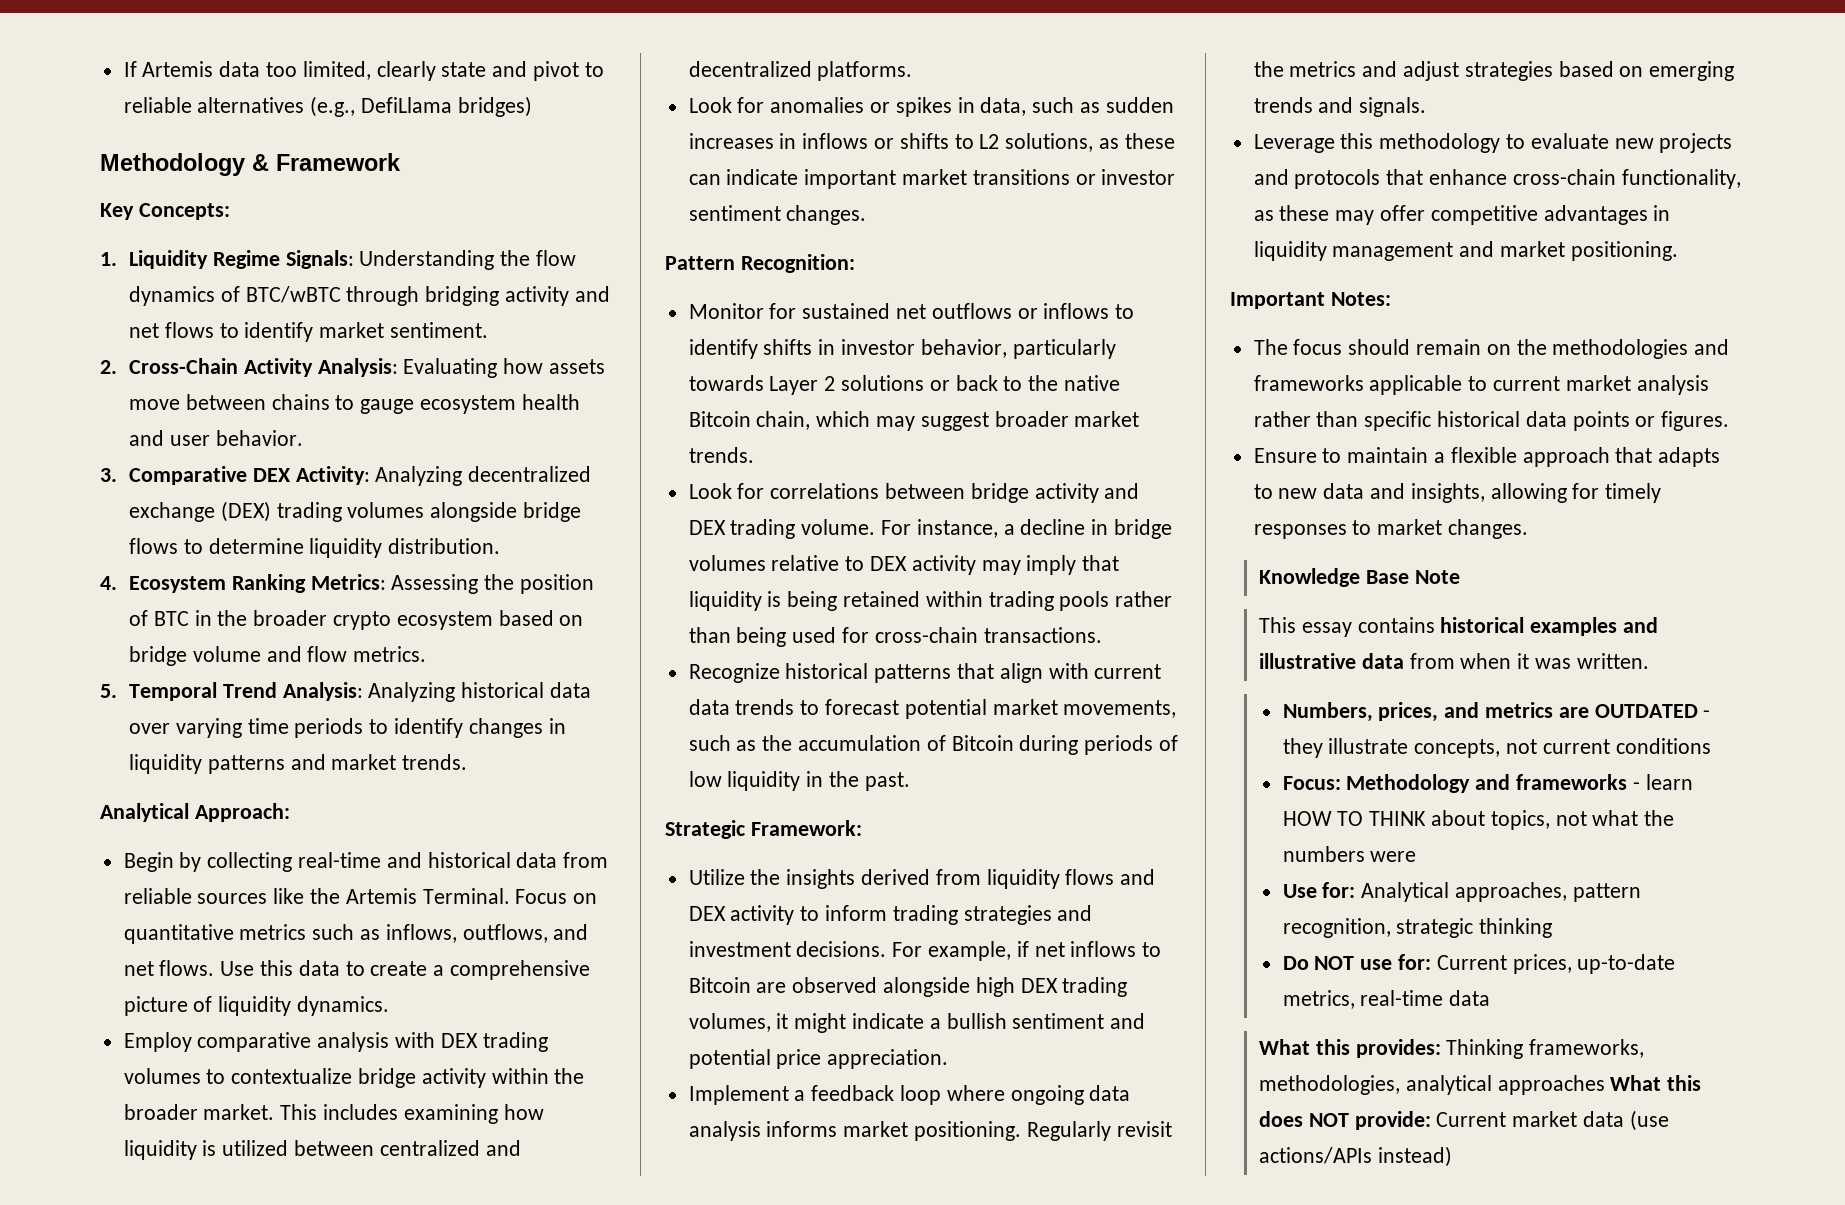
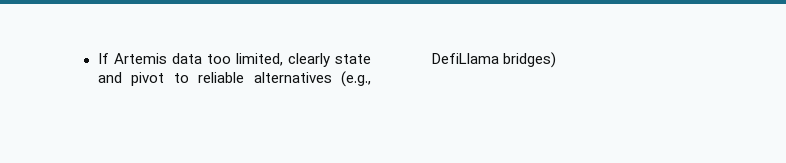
[100,153,401,176] [100,203,230,220] [100,250,576,270] [128,286,610,306] [128,322,488,342] [100,358,605,378] [128,394,580,414] [128,430,303,446] [100,466,592,486] [128,501,581,522] [128,538,501,558] [100,574,594,594] [128,610,584,630] [128,646,427,666] [100,682,591,702] [128,718,566,738] [128,754,468,774] [100,803,290,822] [123,852,609,872] [123,888,598,904] [123,924,589,944] [123,960,591,980] [123,996,390,1016] [123,1032,548,1052] [123,1068,585,1088] [123,1104,544,1124] [123,1140,521,1160] [688,61,913,81] [688,97,1174,117] [688,133,1175,152] [688,169,1176,189] [688,205,867,225] [665,254,855,273] [688,303,1135,319] [688,339,1116,359] [688,375,1121,395] [688,411,1140,431] [688,447,754,463] [688,483,1140,503] [688,519,1173,539] [688,555,1120,575] [688,591,1173,611] [688,627,1102,647] [688,663,1162,683] [688,699,1177,719] [688,735,1179,755] [688,771,910,791] [665,820,862,839] [688,869,1156,889] [688,905,1093,925] [688,941,1162,961] [688,977,1128,997] [688,1013,1146,1033] [688,1049,949,1069] [688,1085,1131,1105] [688,1121,1172,1141] [1253,61,1735,81] [1253,97,1427,117] [1253,133,1733,153] [1253,169,1741,189] [1253,205,1671,225] [1253,241,1678,261] [1230,292,1391,309] [1253,339,1730,359] [1253,375,1709,395] [1253,411,1730,431] [1253,447,1721,467] [1253,483,1662,503] [1253,519,1529,539] [1258,568,1460,587] [1258,617,1658,637] [1258,653,1649,669] [1282,702,1711,722] [1282,738,1711,758] [1282,774,1693,793] [1282,810,1675,830] [1282,846,1417,862] [1282,882,1641,902] [1282,918,1553,938] [1282,954,1676,974] [1282,990,1491,1009] [1258,1039,1645,1059] [1258,1075,1702,1095] [1258,1110,1669,1131] [1258,1146,1452,1167] // Methodology & Framework // Key Concepts: // 1. Liquidity Regime Signals: Understanding the flow dynamics of BTC/wBTC through bridging activity and net flows to identify market sentiment. // 2. Cross-Chain Activity Analysis: Evaluating how assets move between chains to gauge ecosystem health and user behavior. // 3. Comparative DEX Activity: Analyzing decentralized exchange (DEX) trading volumes alongside bridge flows to determine liquidity distribution. // 4. Ecosystem Ranking Metrics: Assessing the position of BTC in the broader crypto ecosystem based on bridge volume and flow metrics. // 5. Temporal Trend Analysis: Analyzing historical data over varying time periods to identify changes in liquidity patterns and market trends. // Analytical Approach: // Begin by collecting real-time and historical data from reliable sources like the Artemis Terminal. Focus on quantitative metrics such as inflows, outflows, and net flows. Use this data to create a comprehensive picture of liquidity dynamics. // Employ comparative analysis with DEX trading volumes to contextualize bridge activity within the broader market. This includes examining how liquidity is utilized between centralized and decentralized platforms. // Look for anomalies or spikes in data, such as sudden increases in inflows or shifts to L2 solutions, as these can indicate important market transitions or investor sentiment changes. // Pattern Recognition: // Monitor for sustained net outflows or inflows to identify shifts in investor behavior, particularly towards Layer 2 solutions or back to the native Bitcoin chain, which may suggest broader market trends. // Look for correlations between bridge activity and DEX trading volume. For instance, a decline in bridge volumes relative to DEX activity may imply that liquidity is being retained within trading pools rather than being used for cross-chain transactions. // Recognize historical patterns that align with current data trends to forecast potential market movements, such as the accumulation of Bitcoin during periods of low liquidity in the past. // Strategic Framework: // Utilize the insights derived from liquidity flows and DEX activity to inform trading strategies and investment decisions. For example, if net inflows to Bitcoin are observed alongside high DEX trading volumes, it might indicate a bullish sentiment and potential price appreciation. // Implement a feedback loop where ongoing data analysis informs market positioning. Regularly revisit the metrics and adjust strategies based on emerging trends and signals. // Leverage this methodology to evaluate new projects and protocols that enhance cross-chain functionality, as these may offer competitive advantages in liquidity management and market positioning. // Important Notes: // The focus should remain on the methodologies and frameworks applicable to current market analysis rather than specific historical data points or figures. // Ensure to maintain a flexible approach that adapts to new data and insights, allowing for timely responses to market changes. // Knowledge Base Note // This essay contains historical examples and illustrative data from when it was written. // Numbers, prices, and metrics are OUTDATED - they illustrate concepts, not current conditions // Focus: Methodology and frameworks - learn HOW TO THINK about topics, not what the numbers were // Use for: Analytical approaches, pattern recognition, strategic thinking // Do NOT use for: Current prices, up-to-date metrics, real-time data // What this provides: Thinking frameworks, methodologies, analytical approaches What this does NOT provide: Current market data (use actions/APIs instead) -> (556, 60) none

